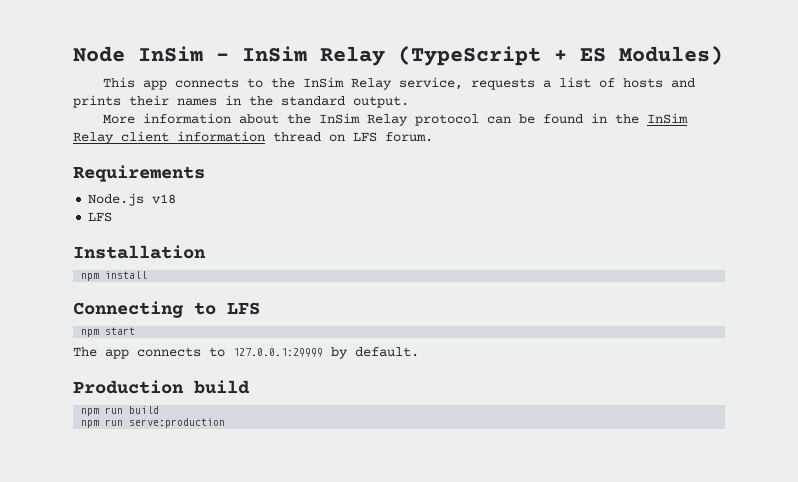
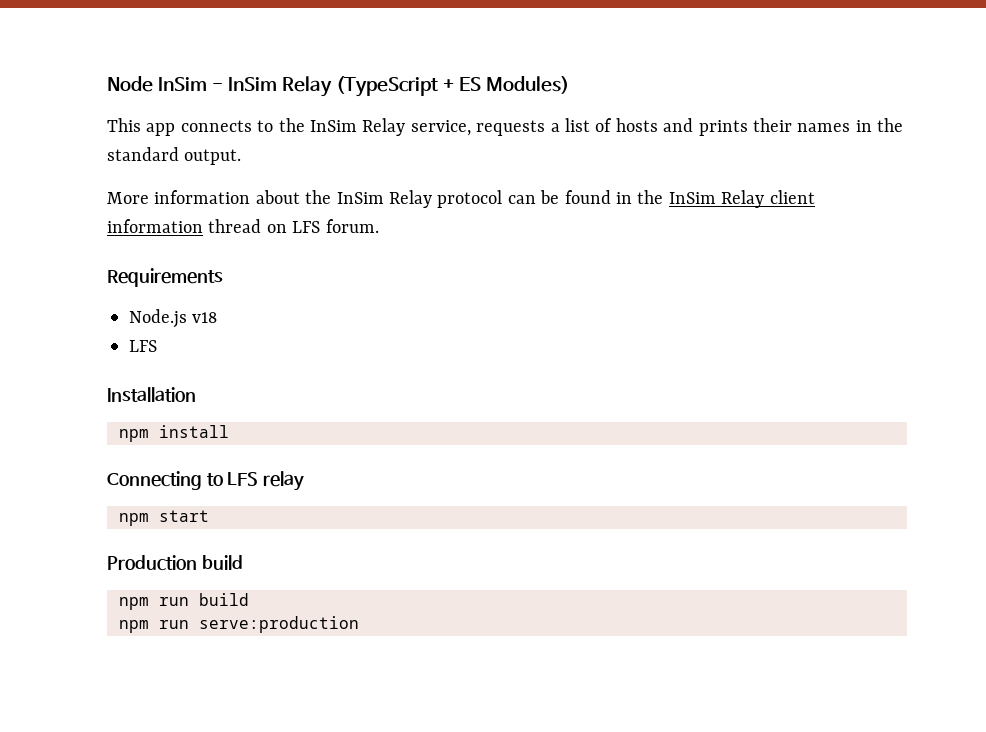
(260, 308) none -> [263,471,305,491] relay
[73,347,419,359] // The app connects to 127.0.0.1:29999 by default. -> (209, 516) none

